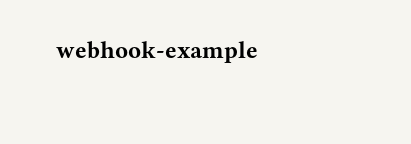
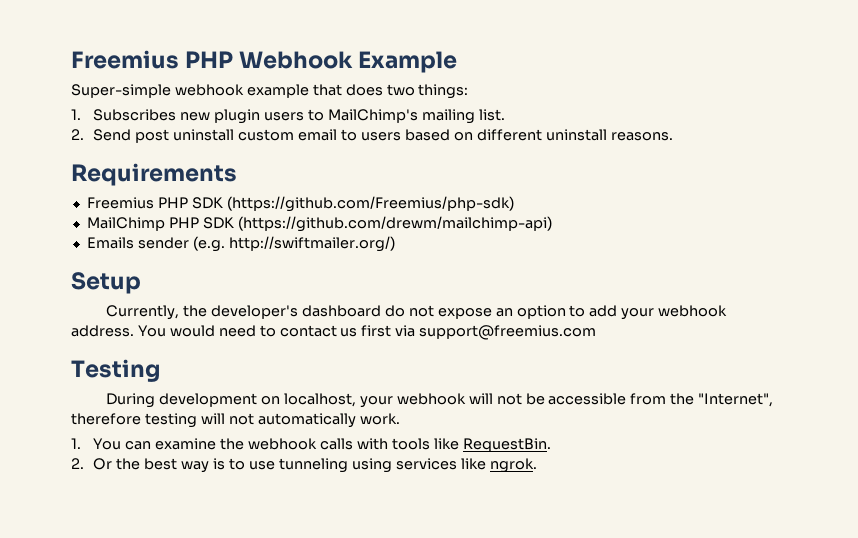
[56,41,258,63] webhook-example -> [71,50,458,73] [71,84,469,99] [71,109,505,124] [71,129,673,143] [71,163,237,186] [86,196,514,212] [86,216,552,232] [86,236,395,252] [71,272,141,294] [106,305,728,320] [71,325,597,340] [71,359,160,382] [106,393,774,408] [71,413,400,428] [71,438,551,452] [71,458,537,473] Freemius PHP Webhook Example // Super-simple webhook example that does two things: // 1. Subscribes new plugin users to MailChimp's mailing list. // 2. Send post uninstall custom email to users based on different uninstall reasons. // Requirements // Freemius PHP SDK (https://github.com/Freemius/php-sdk) // MailChimp PHP SDK (https://github.com/drewm/mailchimp-api) // Emails sender (e.g. http://swiftmailer.org/) // Setup // Currently, the developer's dashboard do not expose an option to add your webhook address. You would need to contact us first via support@freemius.com // Testing // During development on localhost, your webhook will not be accessible from the "Internet", therefore testing will not automatically work. // 1. You can examine the webhook calls with tools like RequestBin. // 2. Or the best way is to use tunneling using services like ngrok.

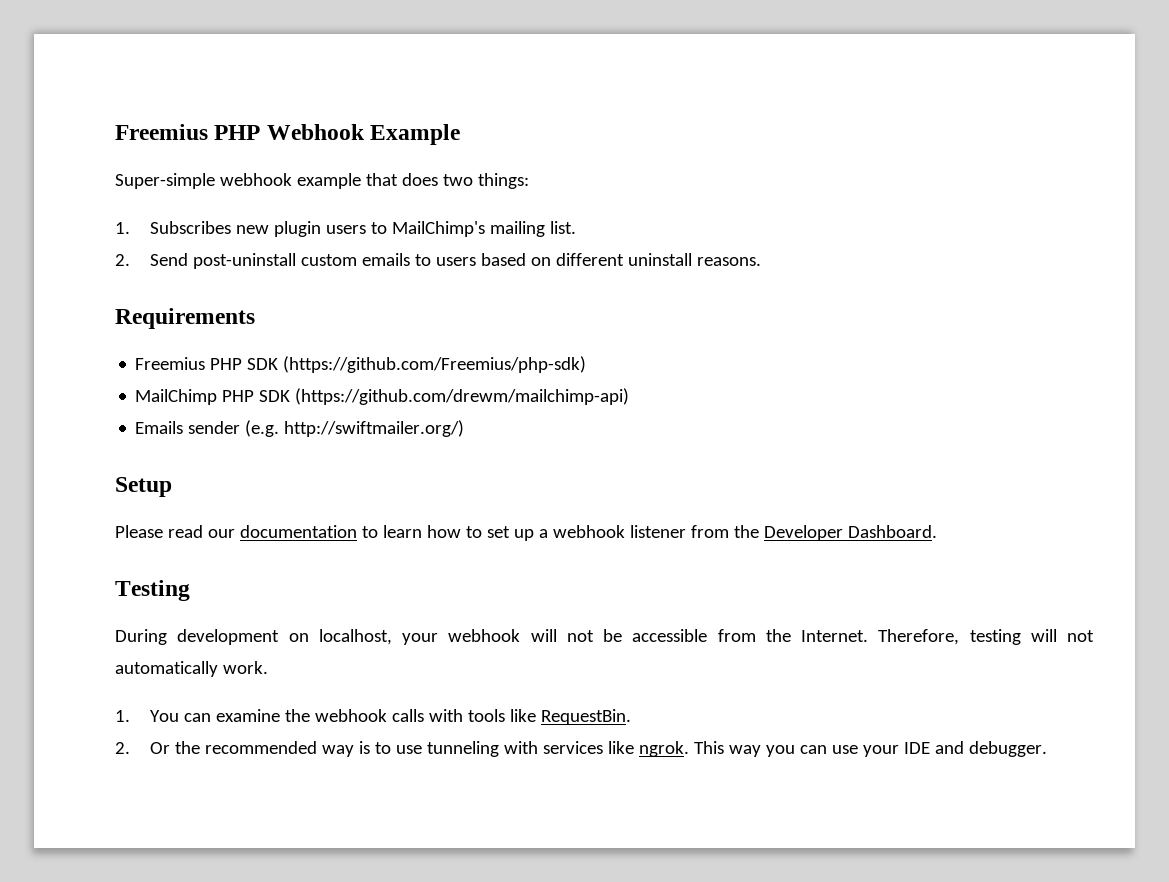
[135,129,338,143] post uninstall custom email -> [193,253,411,269] post-uninstall custom emails
[106,305,728,320] [71,325,597,340] Currently, the developer's dashboard do not expose an option to add your webhook address. You would need to contact us first via support@freemius.com -> [115,525,937,541] Please read our documentation to learn how to set up a webhook listener from the Developer Dashboard.
[698,393,774,407] [71,413,141,425] "Internet", therefore -> [801,629,960,645] Internet. Therefore,
[144,458,178,470] best -> [205,741,318,754] recommended
[351,458,392,473] using -> [504,741,539,754] with
(537, 465) none -> [694,741,1048,757] This way you can use your IDE and debugger.

